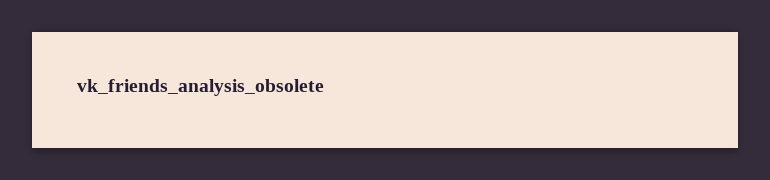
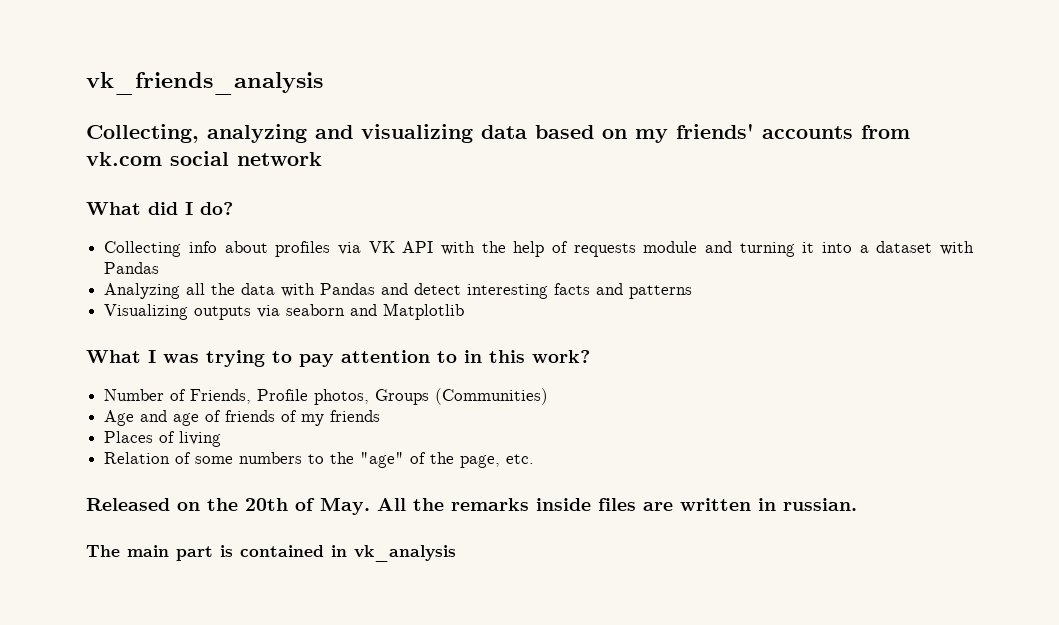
[77,79,324,96] vk_friends_analysis_obsolete -> [86,72,323,95] [86,124,910,143] [86,151,322,166] [86,202,233,215] [104,241,975,257] [104,262,160,274] [104,283,693,299] [104,303,465,320] [86,350,590,367] [104,388,549,405] [104,410,381,426] [104,431,222,447] [104,452,535,468] [86,497,857,515] [86,545,456,562] vk_friends_analysis // Collecting, analyzing and visualizing data based on my friends' accounts from vk.com social network // What did I do? // Collecting info about profiles via VK API with the help of requests module and turning it into a dataset with Pandas // Analyzing all the data with Pandas and detect interesting facts and patterns // Visualizing outputs via seaborn and Matplotlib // What I was trying to pay attention to in this work? // Number of Friends, Profile photos, Groups (Communities) // Age and age of friends of my friends // Places of living // Relation of some numbers to the "age" of the page, etc. // Released on the 20th of May. All the remarks inside files are written in russian. // The main part is contained in vk_analysis

